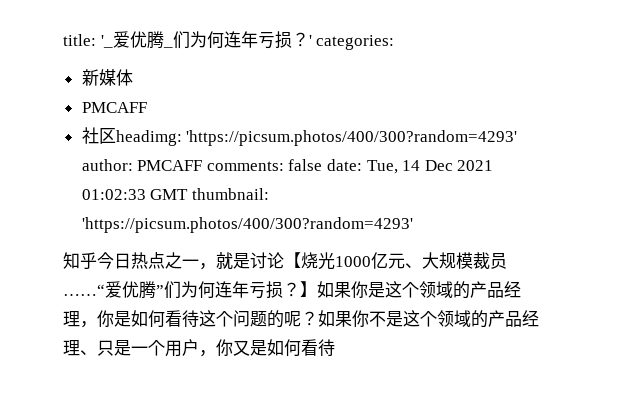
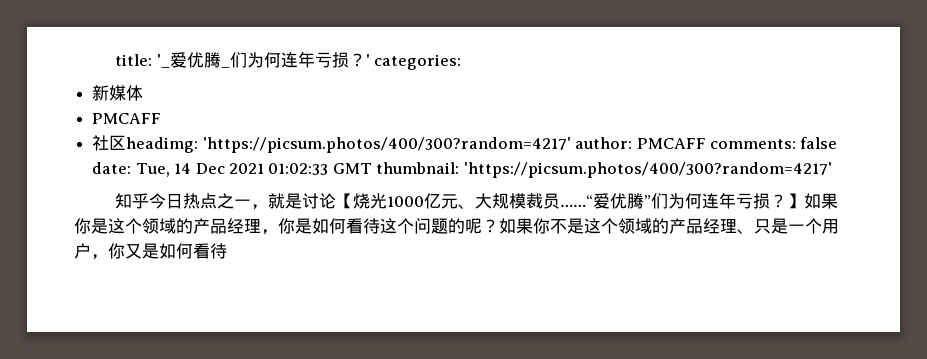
[186,130,518,146] 'https://picsum.photos/400/300?random=4293' -> [202,137,571,153] 'https://picsum.photos/400/300?random=4217'
[81,217,413,233] 'https://picsum.photos/400/300?random=4293' -> [463,162,832,178] 'https://picsum.photos/400/300?random=4217'

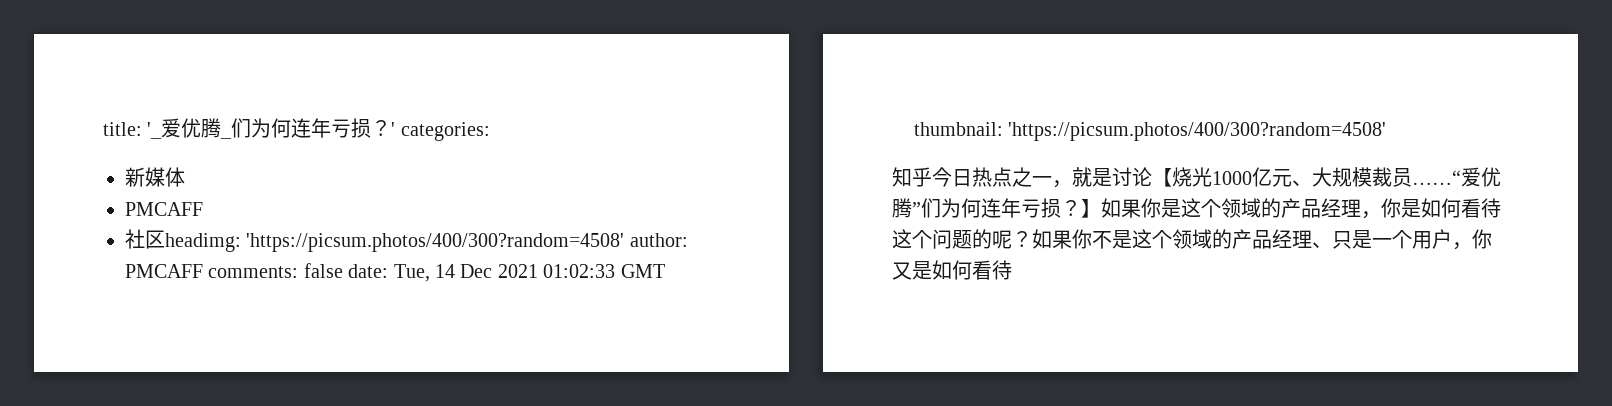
[202,137,571,153] 'https://picsum.photos/400/300?random=4217' -> [246,233,625,252] 'https://picsum.photos/400/300?random=4508'
[463,162,832,178] 'https://picsum.photos/400/300?random=4217' -> [1008,122,1387,141] 'https://picsum.photos/400/300?random=4508'

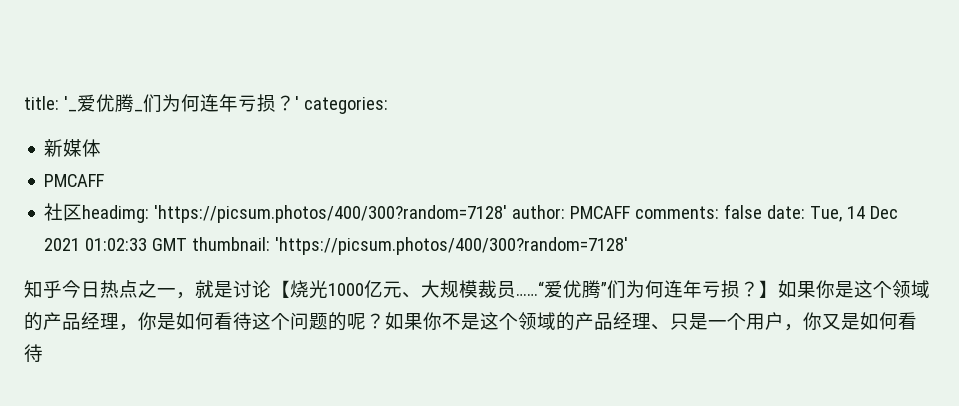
[246,233,625,252] 'https://picsum.photos/400/300?random=4508' -> [154,205,508,223] 'https://picsum.photos/400/300?random=7128'
[1008,122,1387,141] 'https://picsum.photos/400/300?random=4508' -> [275,237,629,255] 'https://picsum.photos/400/300?random=7128'

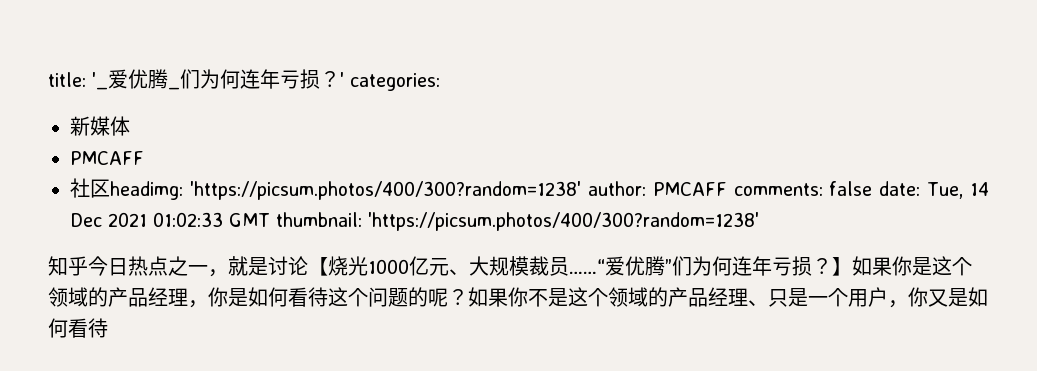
[154,205,508,223] 'https://picsum.photos/400/300?random=7128' -> [189,181,581,200] 'https://picsum.photos/400/300?random=1238'
[275,237,629,255] 'https://picsum.photos/400/300?random=7128' -> [368,212,759,231] 'https://picsum.photos/400/300?random=1238'

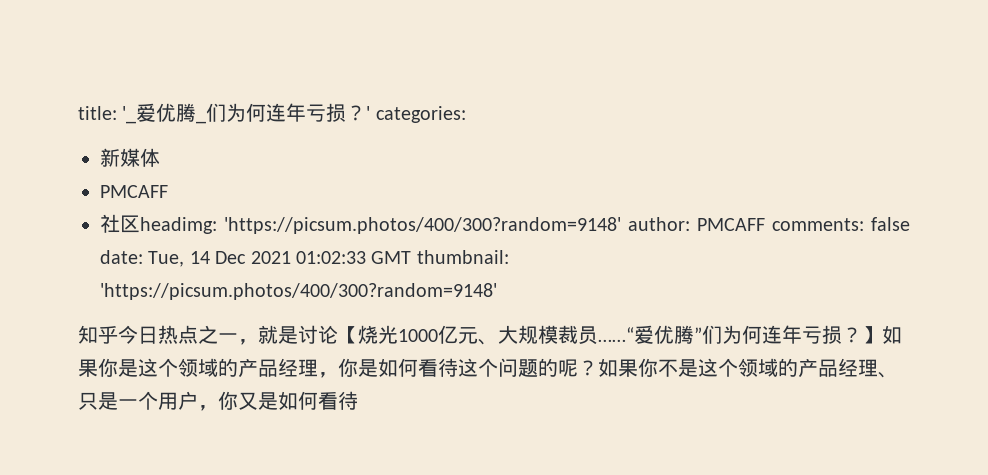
[189,181,581,200] 'https://picsum.photos/400/300?random=1238' -> [224,217,621,234] 'https://picsum.photos/400/300?random=9148'
[368,212,759,231] 'https://picsum.photos/400/300?random=1238' -> [100,283,497,300] 'https://picsum.photos/400/300?random=9148'

